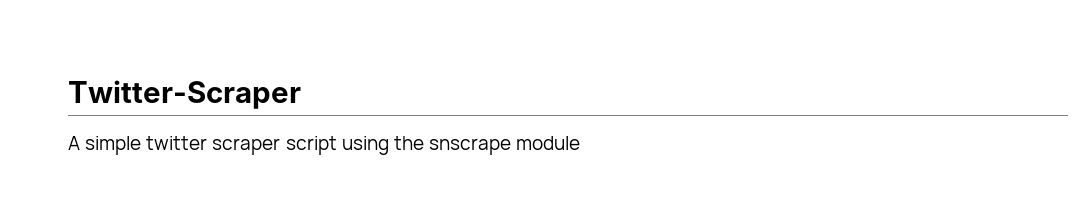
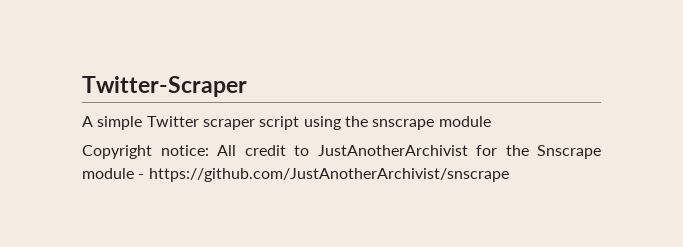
[146,136,208,150] twitter -> [146,116,199,127] Twitter
(581, 143) none -> [82,145,601,159] [82,168,509,182] // Copyright notice: All credit to JustAnotherArchivist for the Snscrape module - https://github.com/JustAnotherArchivist/snscrape

